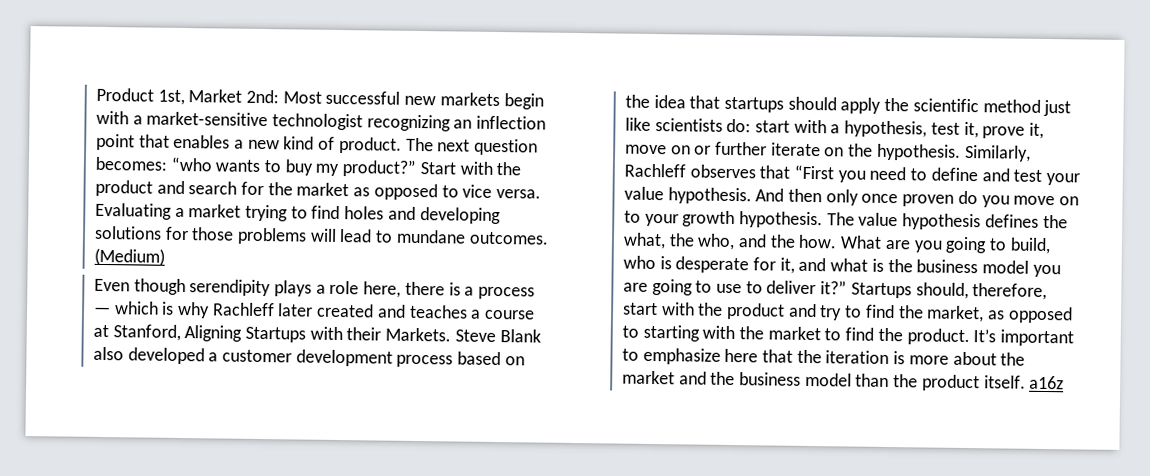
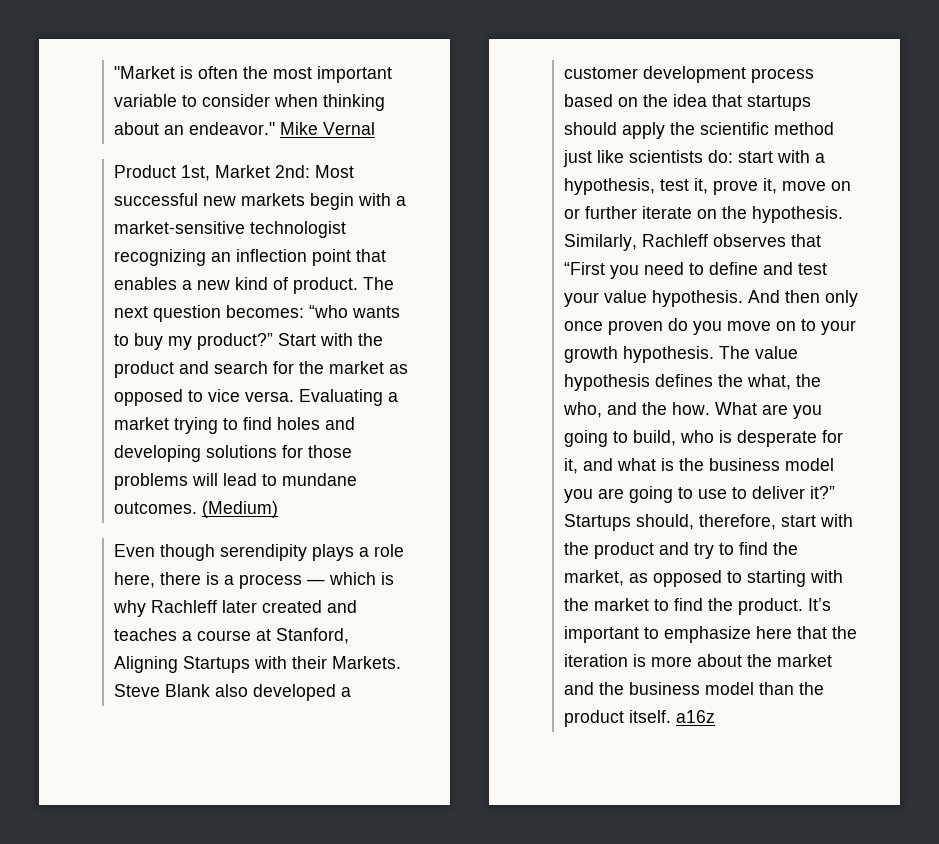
(95, 94) none -> [113,66,392,83] [113,94,385,111] [113,122,375,135] "Market is often the most important variable to consider when thinking about an endeavor." Mike Vernal //

